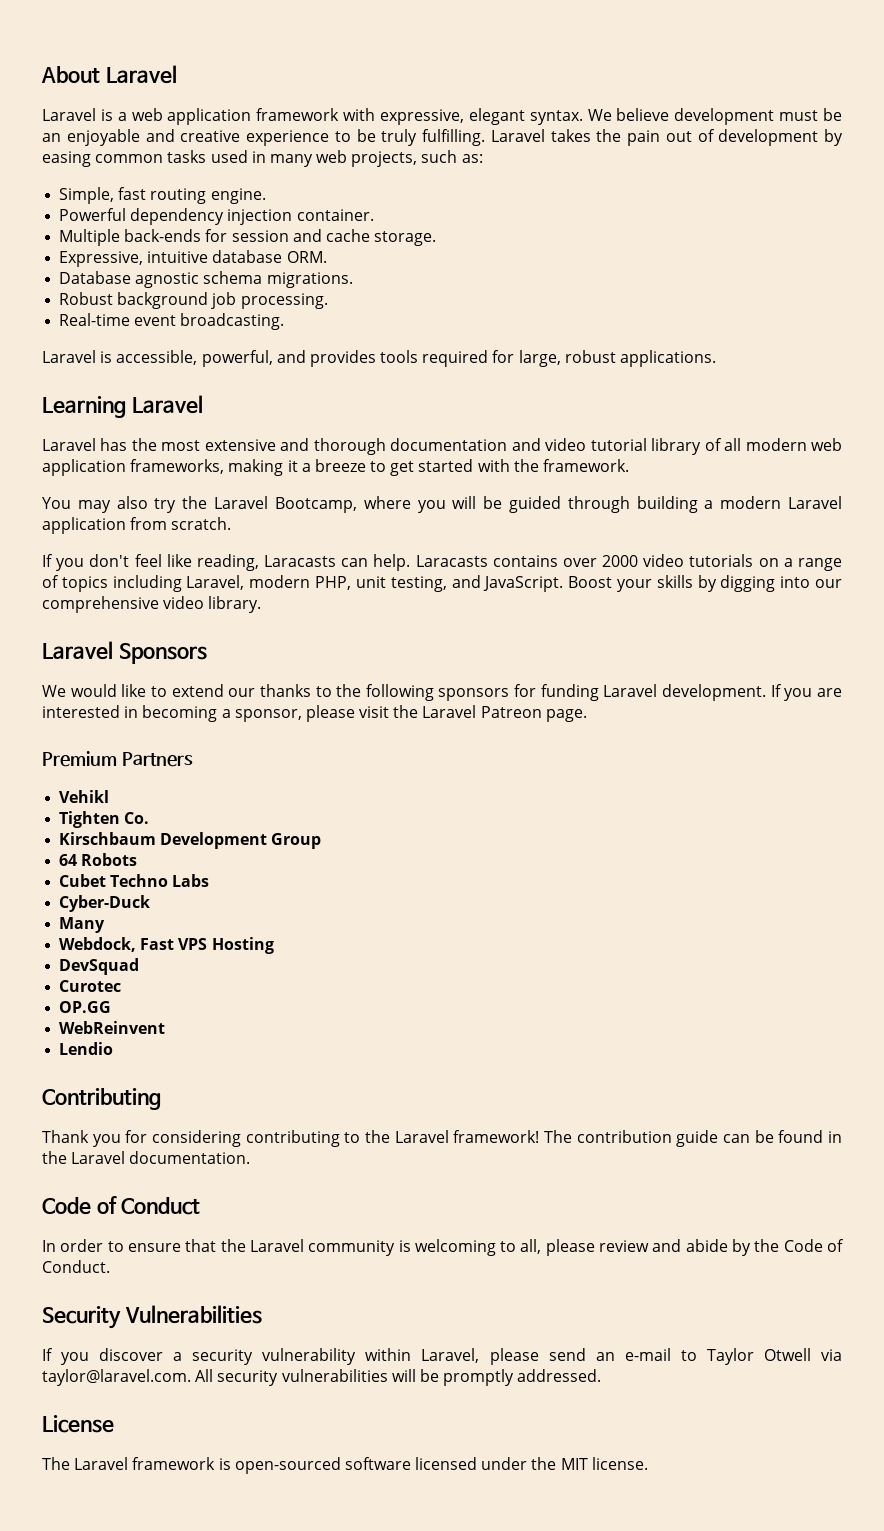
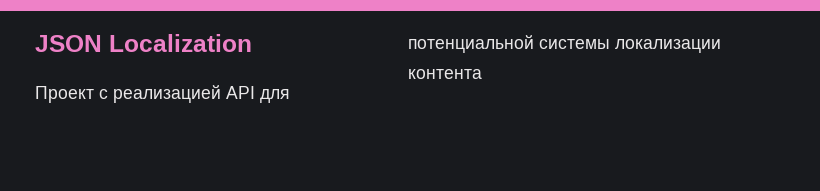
[41,65,177,84] [42,108,843,125] [42,129,843,146] [42,150,483,167] [59,187,266,204] [59,208,374,225] [59,229,437,246] [59,250,327,267] [59,271,353,288] [59,292,328,309] [59,313,285,330] [42,350,717,367] [42,395,203,418] [42,438,843,455] [42,459,630,476] [42,496,842,513] [42,517,232,534] [42,554,842,571] [42,575,842,592] [42,596,262,613] [42,641,207,664] [42,684,842,701] [42,705,587,722] [42,751,193,767] [59,790,110,803] [59,811,150,828] [59,832,322,849] [59,853,138,866] [59,874,210,887] [59,895,151,912] [59,917,106,933] [59,937,274,954] [59,958,140,975] [59,980,122,992] [59,1001,112,1013] [59,1021,166,1034] [59,1042,114,1055] [42,1088,161,1110] [42,1130,842,1147] [42,1151,251,1164] [42,1196,201,1215] [42,1239,844,1256] [42,1260,110,1273] [42,1305,262,1329] [42,1348,843,1365] [42,1369,602,1386] [42,1415,114,1433] [42,1457,648,1474] About Laravel // Laravel is a web application framework with expressive, elegant syntax. We believe development must be an enjoyable and creative experience to be truly fulfilling. Laravel takes the pain out of development by easing common tasks used in many web projects, such as: // Simple, fast routing engine. // Powerful dependency injection container. // Multiple back-ends for session and cache storage. // Expressive, intuitive database ORM. // Database agnostic schema migrations. // Robust background job processing. // Real-time event broadcasting. // Laravel is accessible, powerful, and provides tools required for large, robust applications. // Learning Laravel // Laravel has the most extensive and thorough documentation and video tutorial library of all modern web application frameworks, making it a breeze to get started with the framework. // You may also try the Laravel Bootcamp, where you will be guided through building a modern Laravel application from scratch. // If you don't feel like reading, Laracasts can help. Laracasts contains over 2000 video tutorials on a range of topics including Laravel, modern PHP, unit testing, and JavaScript. Boost your skills by digging into our comprehensive video library. // Laravel Sponsors // We would like to extend our thanks to the following sponsors for funding Laravel development. If you are interested in becoming a sponsor, please visit the Laravel Patreon page. // Premium Partners // Vehikl // Tighten Co. // Kirschbaum Development Group // 64 Robots // Cubet Techno Labs // Cyber-Duck // Many // Webdock, Fast VPS Hosting // DevSquad // Curotec // OP.GG // WebReinvent // Lendio // Contributing // Thank you for considering contributing to the Laravel framework! The contribution guide can be found in the Laravel documentation. // Code of Conduct // In order to ensure that the Laravel community is welcoming to all, please review and abide by the Code of Conduct. // Security Vulnerabilities // If you discover a security vulnerability within Laravel, please send an e-mail to Taylor Otwell via taylor@laravel.com. All security vulnerabilities will be promptly addressed. // License // The Laravel framework is open-sourced software licensed under the MIT license. -> [35,34,252,52] [35,85,289,103] [408,35,721,53] [408,69,482,79] JSON Localization // Проект с реализацией API для потенциальной системы локализации контента

